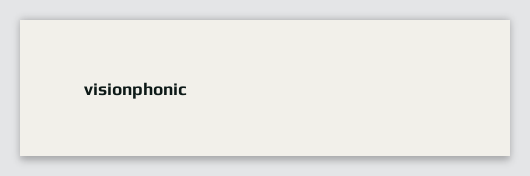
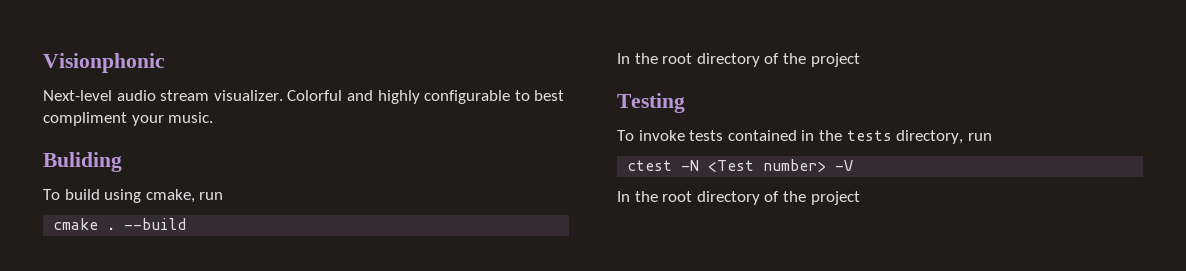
[84,82,187,99] visionphonic -> [43,53,165,73] [43,90,565,104] [43,112,214,126] [43,152,122,172] [43,189,224,203] [53,218,187,230] [617,53,860,67] [617,93,685,113] [617,130,992,144] [627,159,854,172] [617,191,860,205] Visionphonic // Next-level audio stream visualizer. Colorful and highly configurable to best compliment your music. // Buliding // To build using cmake, run // cmake . --build // In the root directory of the project // Testing // To invoke tests contained in the tests directory, run // ctest -N <Test number> -V // In the root directory of the project

